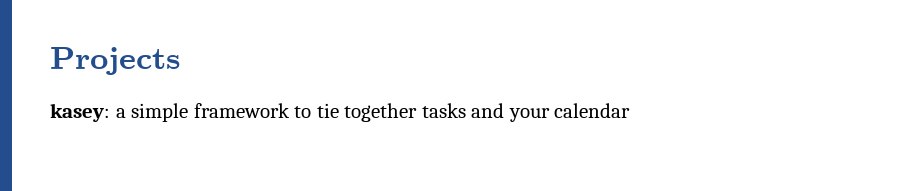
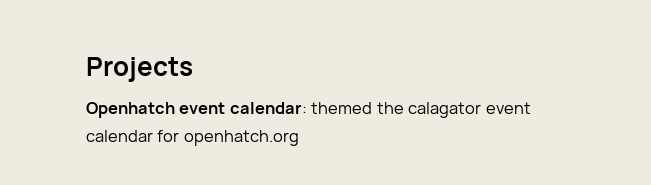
[50,103,631,122] kasey: a simple framework to tie together tasks and your calendar -> [86,102,531,118] [86,130,299,146] Openhatch event calendar: themed the calagator event calendar for openhatch.org

